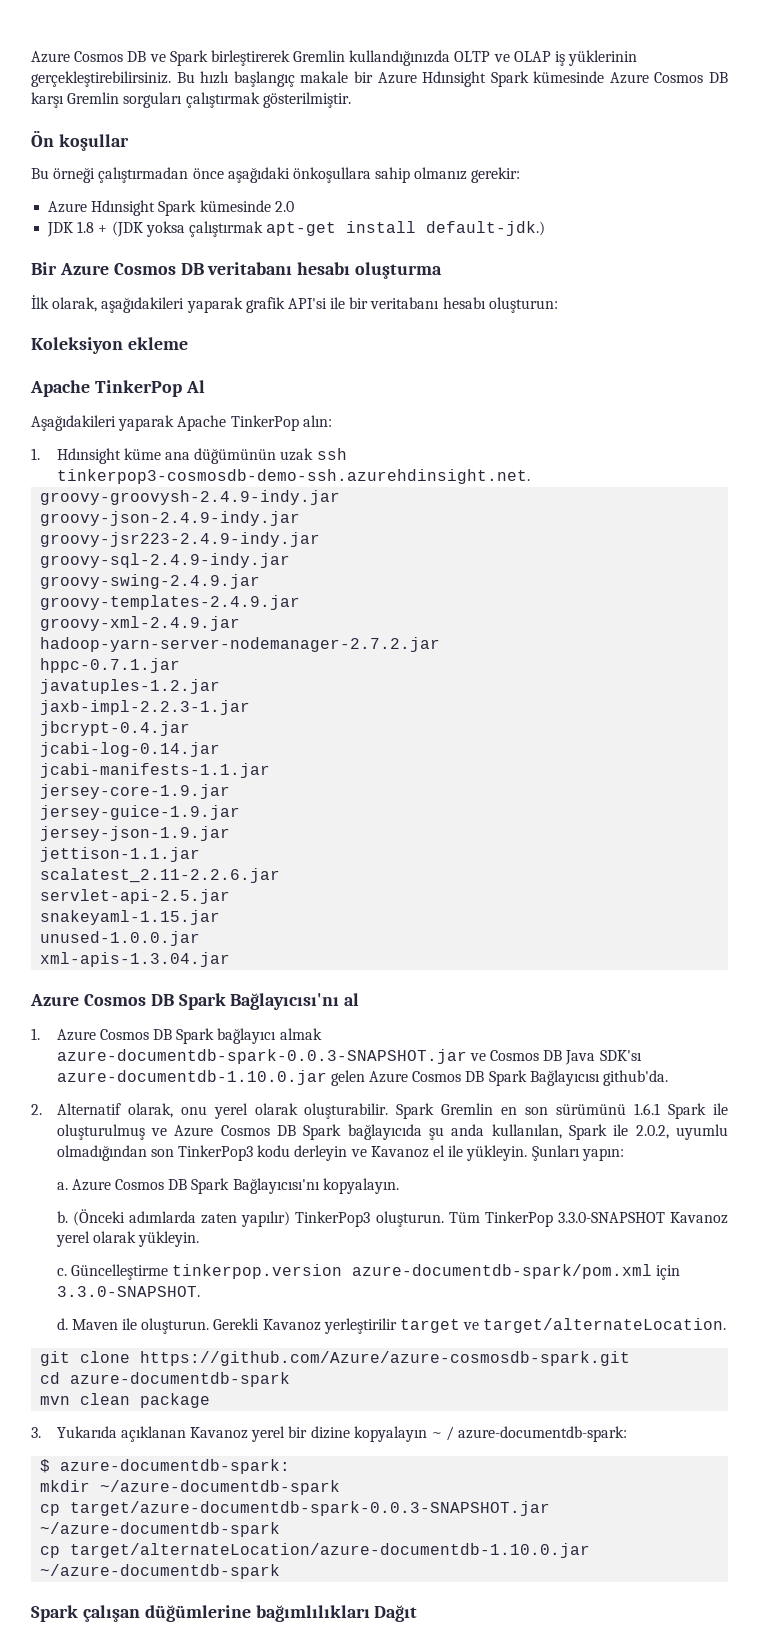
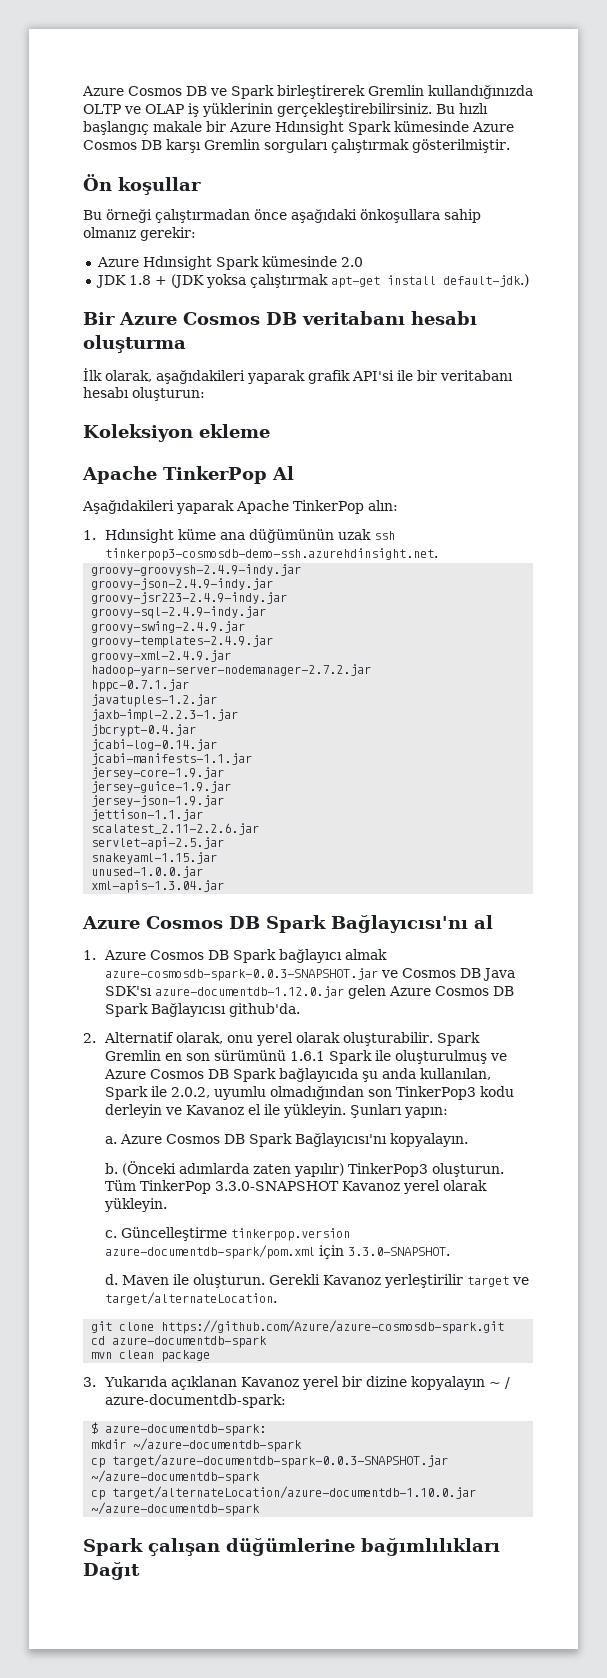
[56,1049,467,1064] azure-documentdb-spark-0.0.3-SNAPSHOT.jar -> [104,968,378,981] azure-cosmosdb-spark-0.0.3-SNAPSHOT.jar
[56,1070,327,1085] azure-documentdb-1.10.0.jar -> [154,986,344,998] azure-documentdb-1.12.0.jar

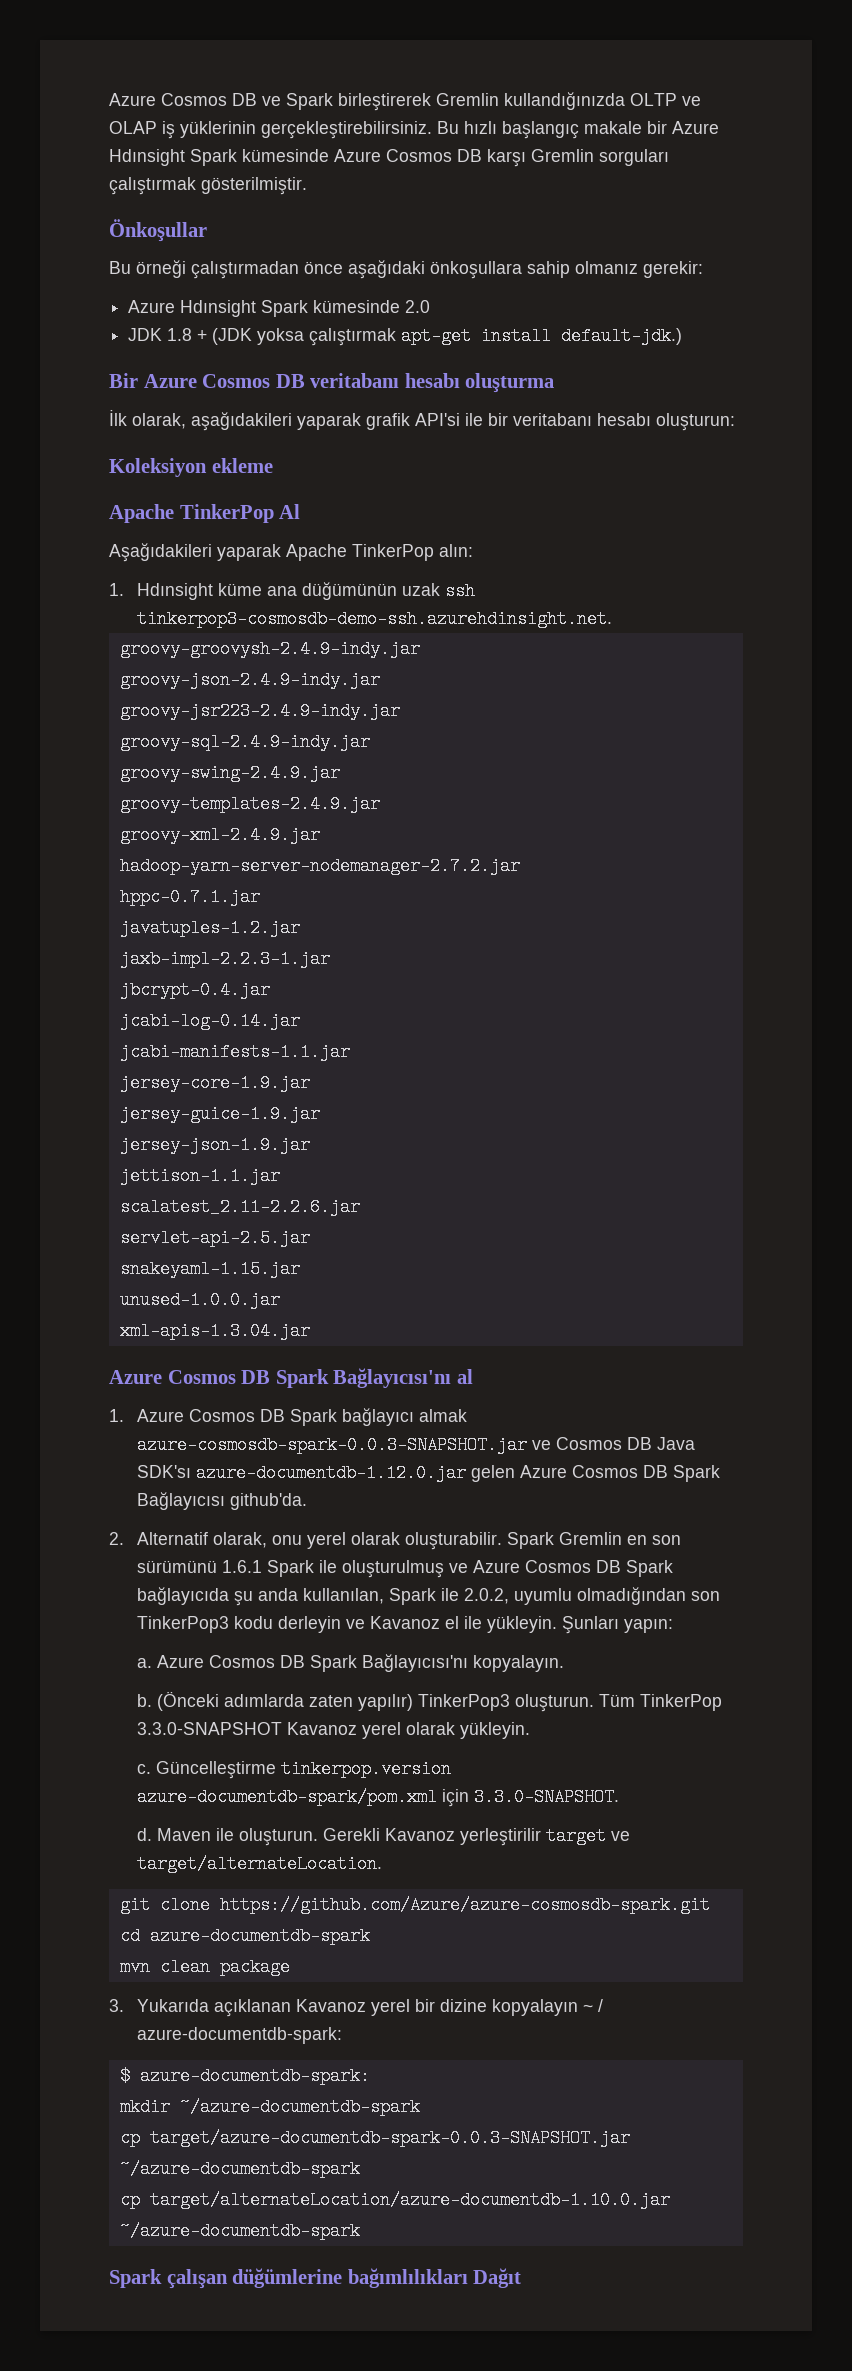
[83,174,201,195] Ön koşullar -> [109,219,207,242] Önkoşullar

